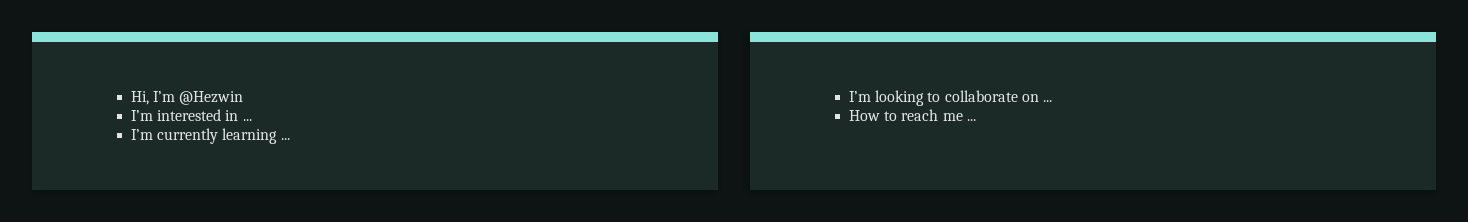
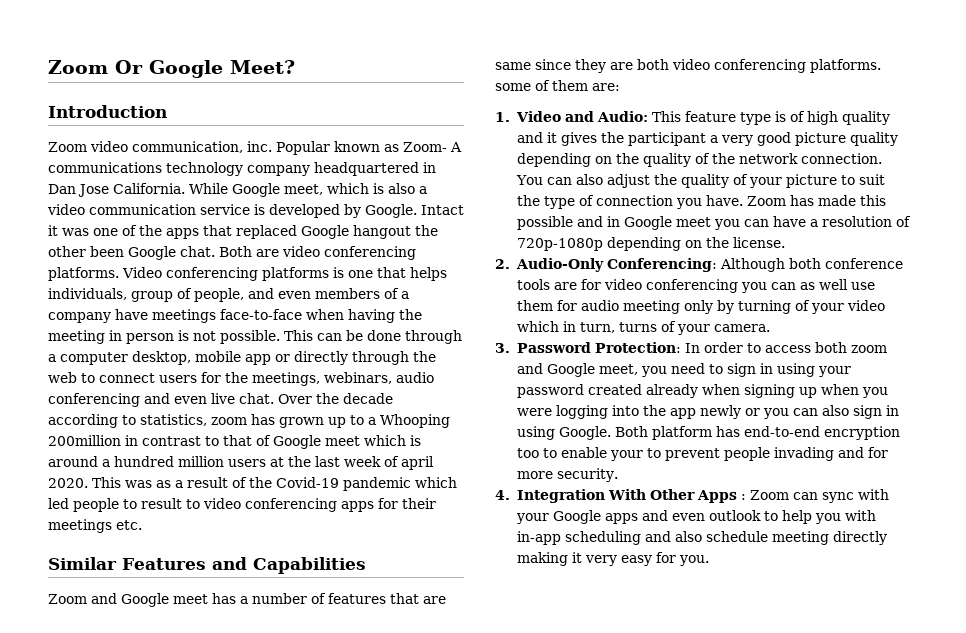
[131,91,244,105] [131,109,252,121] [131,128,290,144] [849,90,1052,106] [849,109,976,121] Hi, I’m @Hezwin // I’m interested in ... // I’m currently learning ... // I’m looking to collaborate on ... // How to reach me ... -> [48,60,295,78] [48,105,167,118] [48,141,462,155] [48,162,436,176] [48,183,427,197] [47,204,464,218] [48,225,438,239] [48,246,416,260] [48,267,447,281] [48,288,409,302] [48,309,422,323] [48,330,462,344] [48,351,436,365] [48,372,434,386] [48,393,393,407] [48,414,450,428] [48,435,421,449] [48,456,434,470] [48,477,457,491] [48,498,436,512] [48,519,142,533] [48,557,366,574] [48,593,446,607] [495,59,881,73] [495,80,620,91] [495,111,890,125] [516,132,898,146] [516,153,882,167] [515,174,885,188] [516,195,886,209] [516,216,911,230] [516,237,785,251] [495,258,903,272] [516,279,875,293] [516,300,885,314] [516,321,770,335] [495,342,887,353] [516,363,851,377] [516,384,888,398] [516,405,899,419] [516,426,900,440] [516,447,888,461] [516,468,618,482] [495,489,889,503] [515,510,876,524] [516,531,887,545] [516,552,709,566] Zoom Or Google Meet? // Introduction // Zoom video communication, inc. Popular known as Zoom- A communications technology company headquartered in Dan Jose California. While Google meet, which is also a video communication service is developed by Google. Intact it was one of the apps that replaced Google hangout the other been Google chat. Both are video conferencing platforms. Video conferencing platforms is one that helps individuals, group of people, and even members of a company have meetings face-to-face when having the meeting in person is not possible. This can be done through a computer desktop, mobile app or directly through the web to connect users for the meetings, webinars, audio conferencing and even live chat. Over the decade according to statistics, zoom has grown up to a Whooping 200million in contrast to that of Google meet which is around a hundred million users at the last week of april 2020. This was as a result of the Covid-19 pandemic which led people to result to video conferencing apps for their meetings etc. // Similar Features and Capabilities // Zoom and Google meet has a number of features that are same since they are both video conferencing platforms. some of them are: // 1. Video and Audio: This feature type is of high quality and it gives the participant a very good picture quality depending on the quality of the network connection. You can also adjust the quality of your picture to suit the type of connection you have. Zoom has made this possible and in Google meet you can have a resolution of 720p-1080p depending on the license. // 2. Audio-Only Conferencing: Although both conference tools are for video conferencing you can as well use them for audio meeting only by turning of your video which in turn, turns of your camera. // 3. Password Protection: In order to access both zoom and Google meet, you need to sign in using your password created already when signing up when you were logging into the app newly or you can also sign in using Google. Both platform has end-to-end encryption too to enable your to prevent people invading and for more security. // 4. Integration With Other Apps : Zoom can sync with your Google apps and even outlook to help you with in-app scheduling and also schedule meeting directly making it very easy for you.

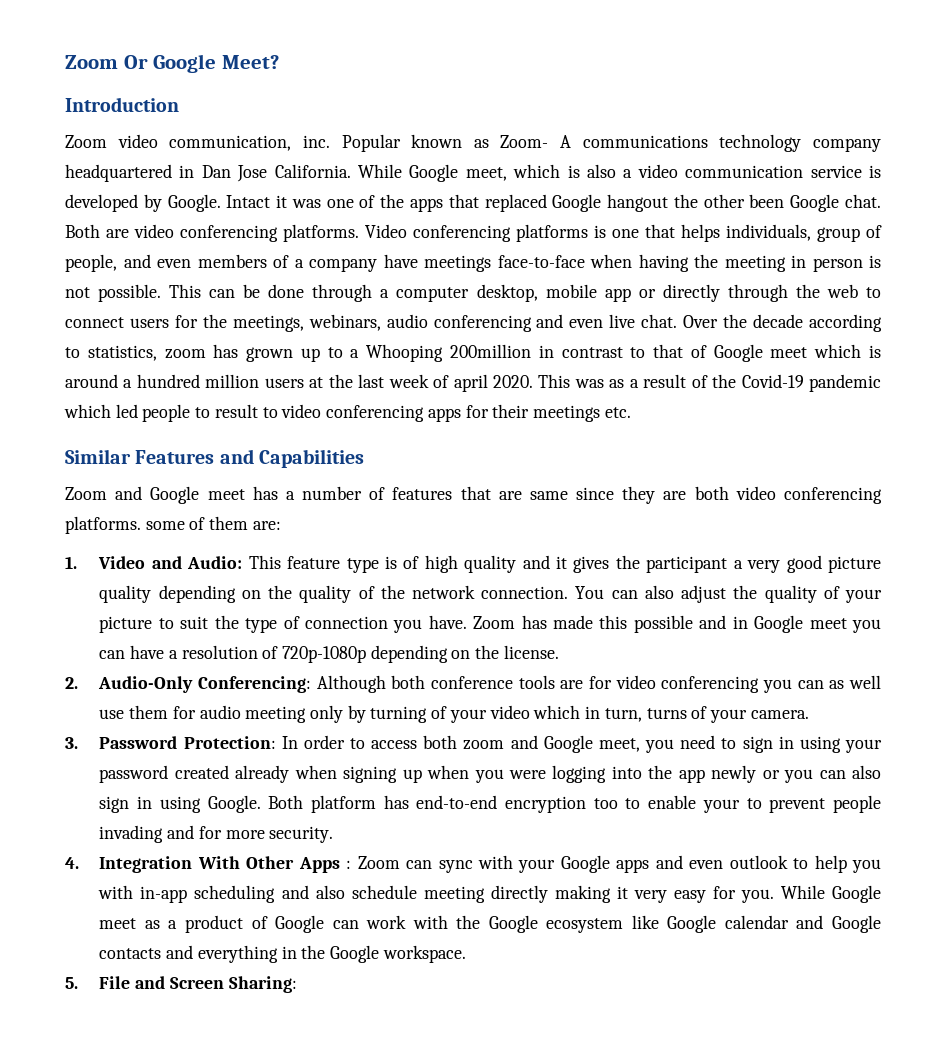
(709, 560) none -> [780,885,882,903] [99,915,881,933] [99,945,466,963] [65,976,297,993] While Google meet as a product of Google can work with the Google ecosystem like Google calendar and Google contacts and everything in the Google workspace. // 5. File and Screen Sharing:

